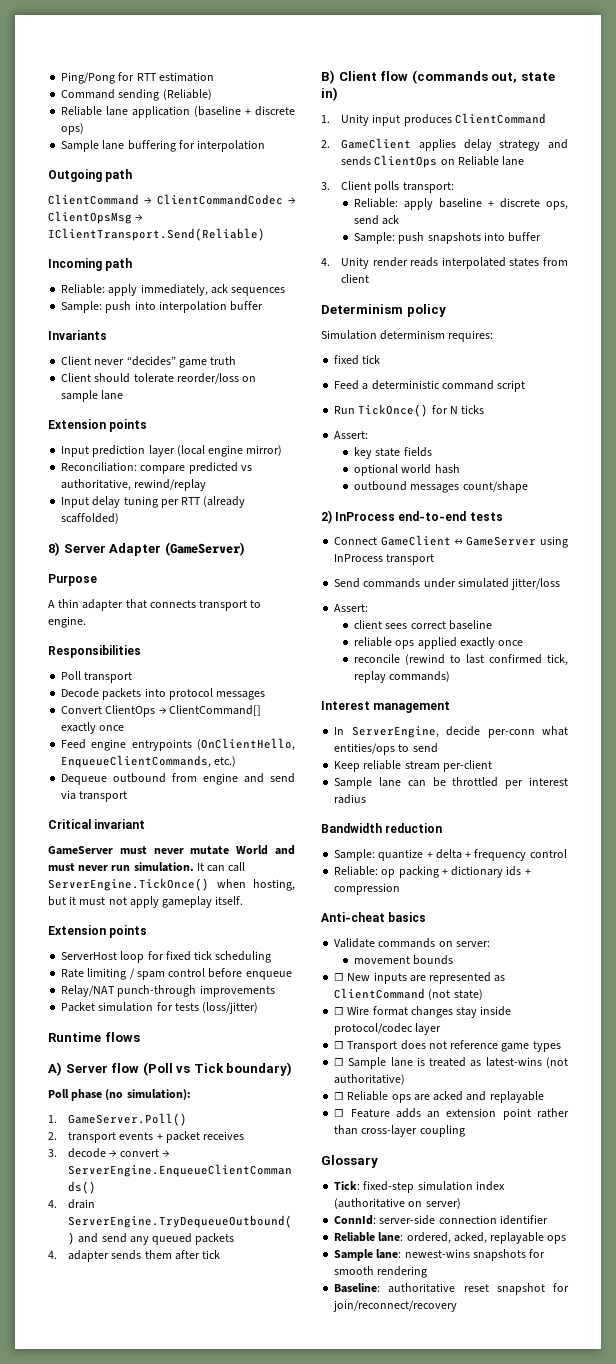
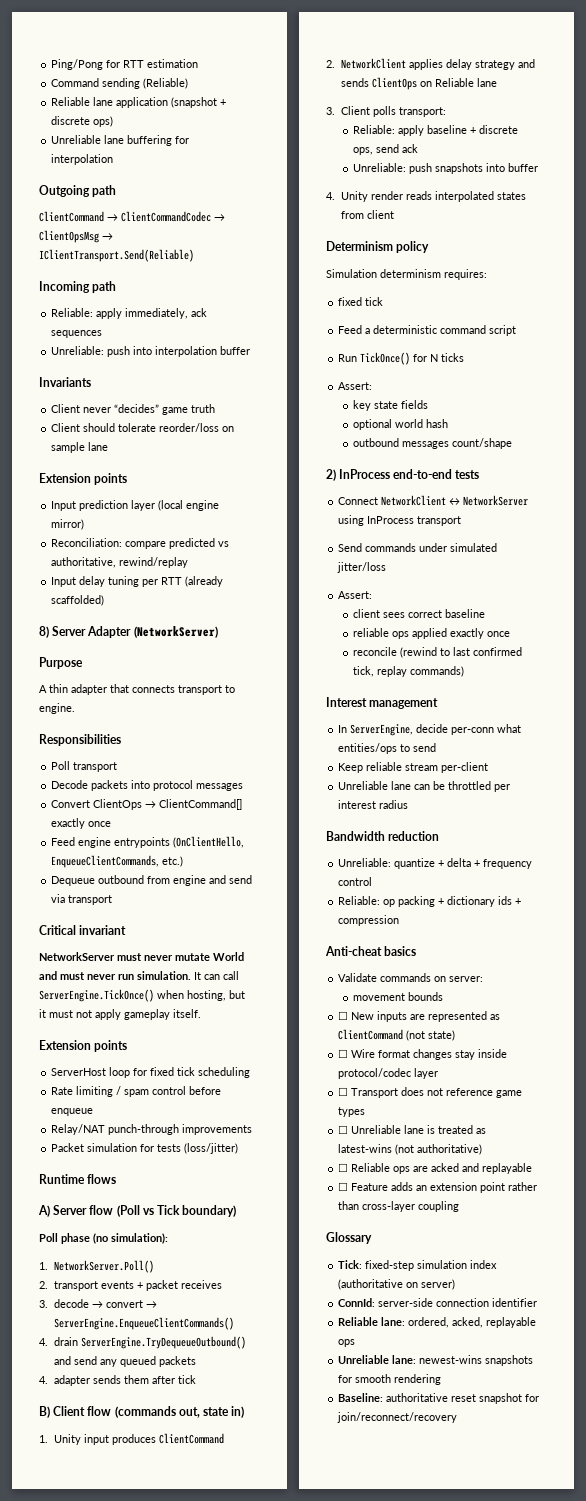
[194,106,242,117] (baseline -> [171,97,218,108] (snapshot
[61,140,100,152] Sample -> [51,135,102,144] Unreliable
[61,301,103,313] Sample: -> [51,346,105,355] Unreliable:
[164,542,245,556] (GameServer) -> [133,626,218,638] (NetworkServer)
[48,846,113,855] GameServer -> [39,952,115,961] NetworkServer
[68,1113,188,1126] GameServer.Poll() -> [54,1260,155,1273] NetworkServer.Poll()
[341,138,412,149] GameClient -> [341,58,407,69] NetworkClient
[354,232,396,244] Sample: -> [353,163,407,172] Unreliable:
[381,535,537,546] GameClient ↔ GameServer -> [381,495,529,506] NetworkClient ↔ NetworkServer
[334,777,373,789] Sample -> [338,781,389,790] Unreliable
[334,849,376,861] Sample: -> [338,858,392,867] Unreliable:
[348,1057,387,1069] Sample -> [351,1125,402,1134] Unreliable
[334,1249,374,1261] Sample -> [338,1355,390,1364] Unreliable

